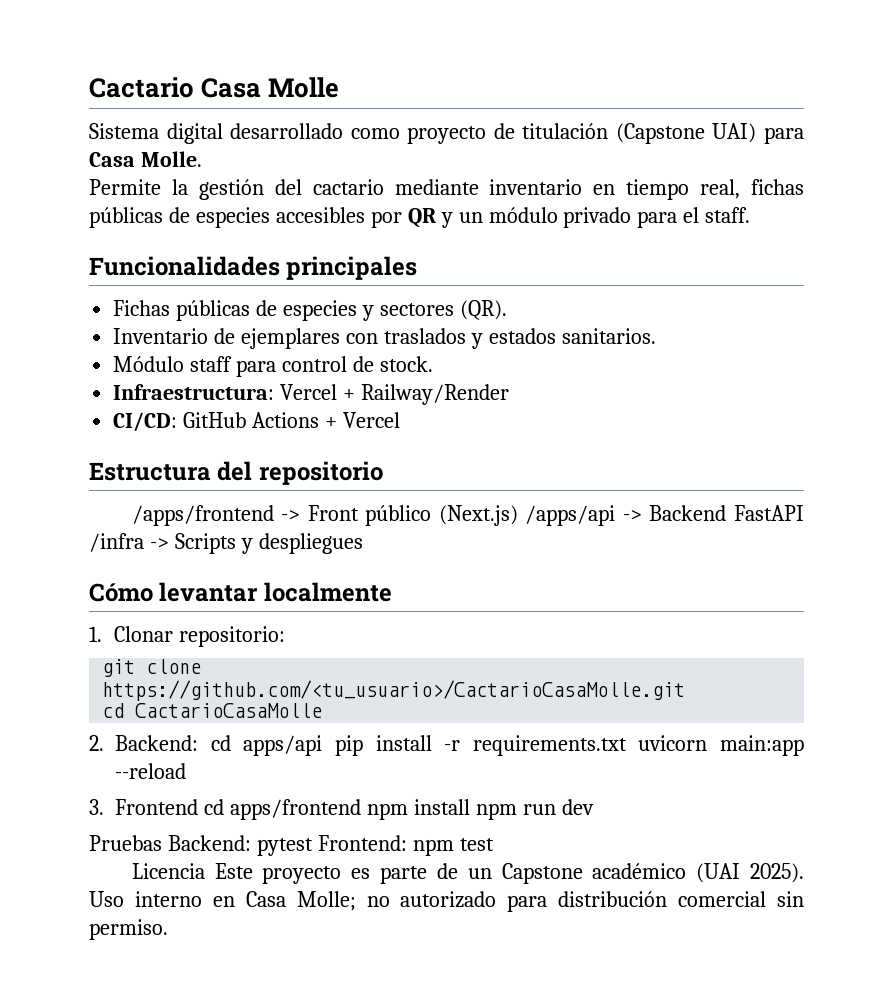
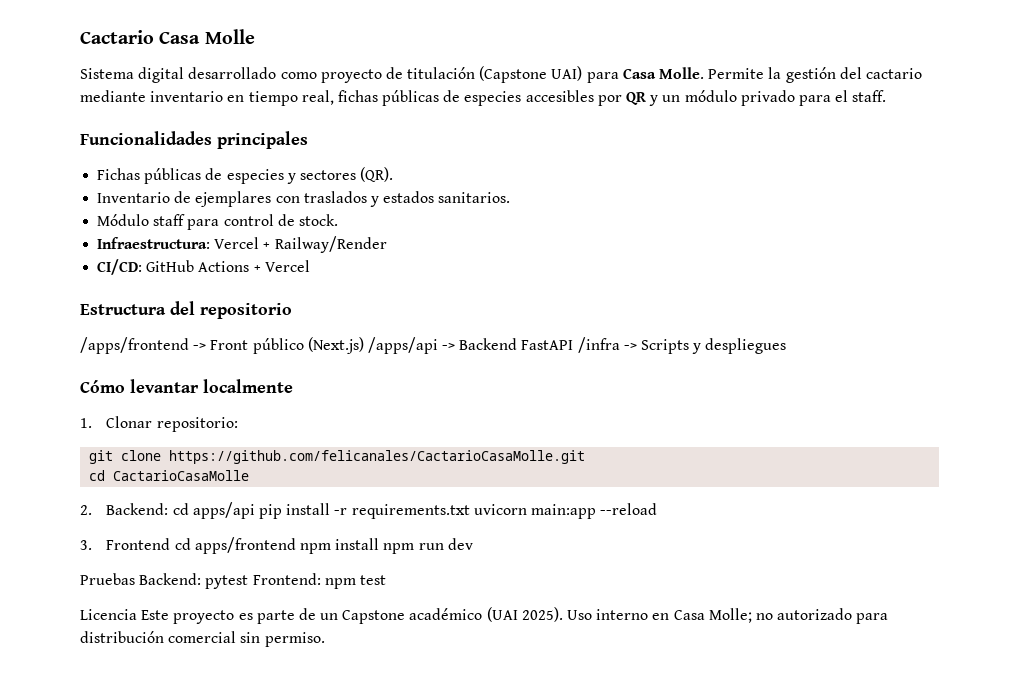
(202, 159) // -> (705, 73) none
[102,680,686,701] https://github.com/<tu_usuario>/CactarioCasaMolle.git -> [169,450,586,464] https://github.com/felicanales/CactarioCasaMolle.git

